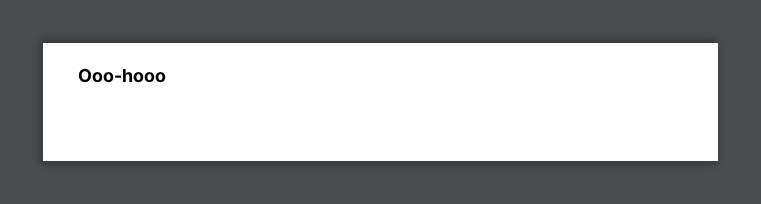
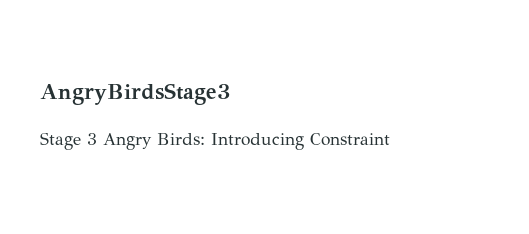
[78,68,166,83] Ooo-hooo -> [40,83,230,105] [40,132,390,150] AngryBirdsStage3 // Stage 3 Angry Birds: Introducing Constraint

